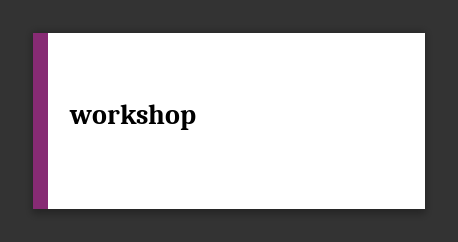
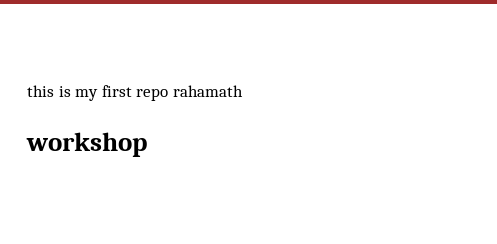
(69, 117) none -> [27,85,243,101] this is my first repo rahamath //

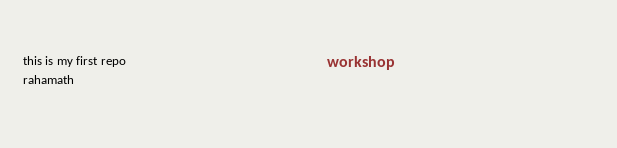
(169, 94) none -> (126, 63) //

